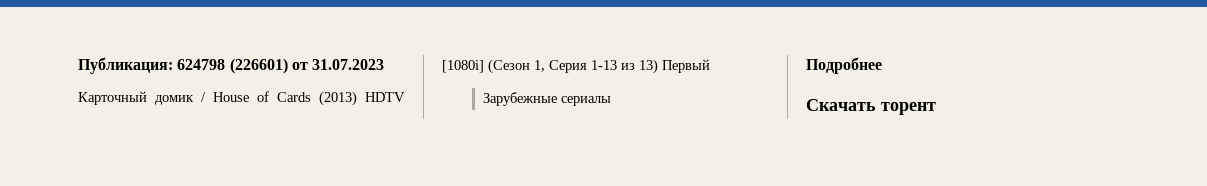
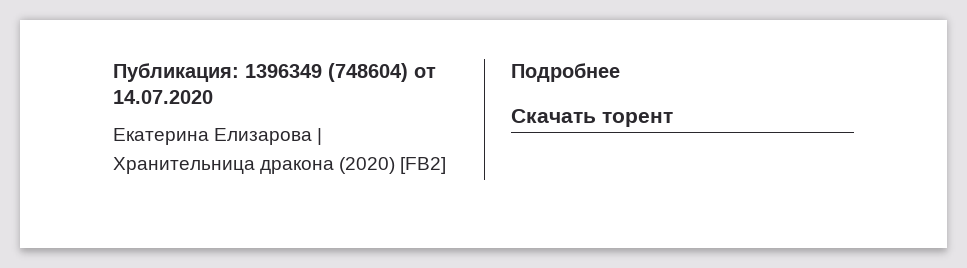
[177,58,385,74] [78,91,405,106] [442,59,710,74] [482,92,611,106] 624798 (226601) от 31.07.2023 // Карточный домик / House of Cards (2013) HDTV [1080i] (Сезон 1, Серия 1-13 из 13) Первый // Зарубежные сериалы -> [245,63,436,82] [113,90,213,104] [113,128,323,145] [113,157,447,174] 1396349 (748604) от 14.07.2020 // Екатерина Елизарова | Хранительница дракона (2020) [FB2]

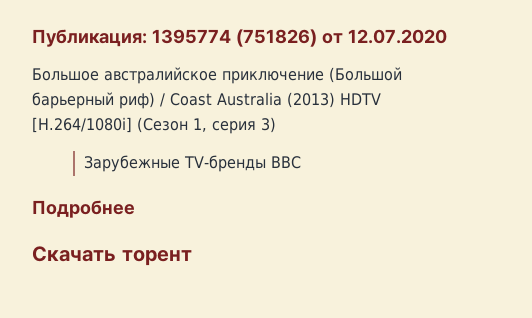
[245,63,436,82] [113,90,213,104] [113,128,323,145] [113,157,447,174] 1396349 (748604) от 14.07.2020 // Екатерина Елизарова | Хранительница дракона (2020) [FB2] -> [151,29,447,47] [32,67,402,84] [32,92,381,109] [32,117,276,134] [83,155,301,172] 1395774 (751826) от 12.07.2020 // Большое австралийское приключение (Большой барьерный риф) / Coast Australia (2013) HDTV [H.264/1080i] (Сезон 1, серия 3) // Зарубежные TV-бренды BBC

